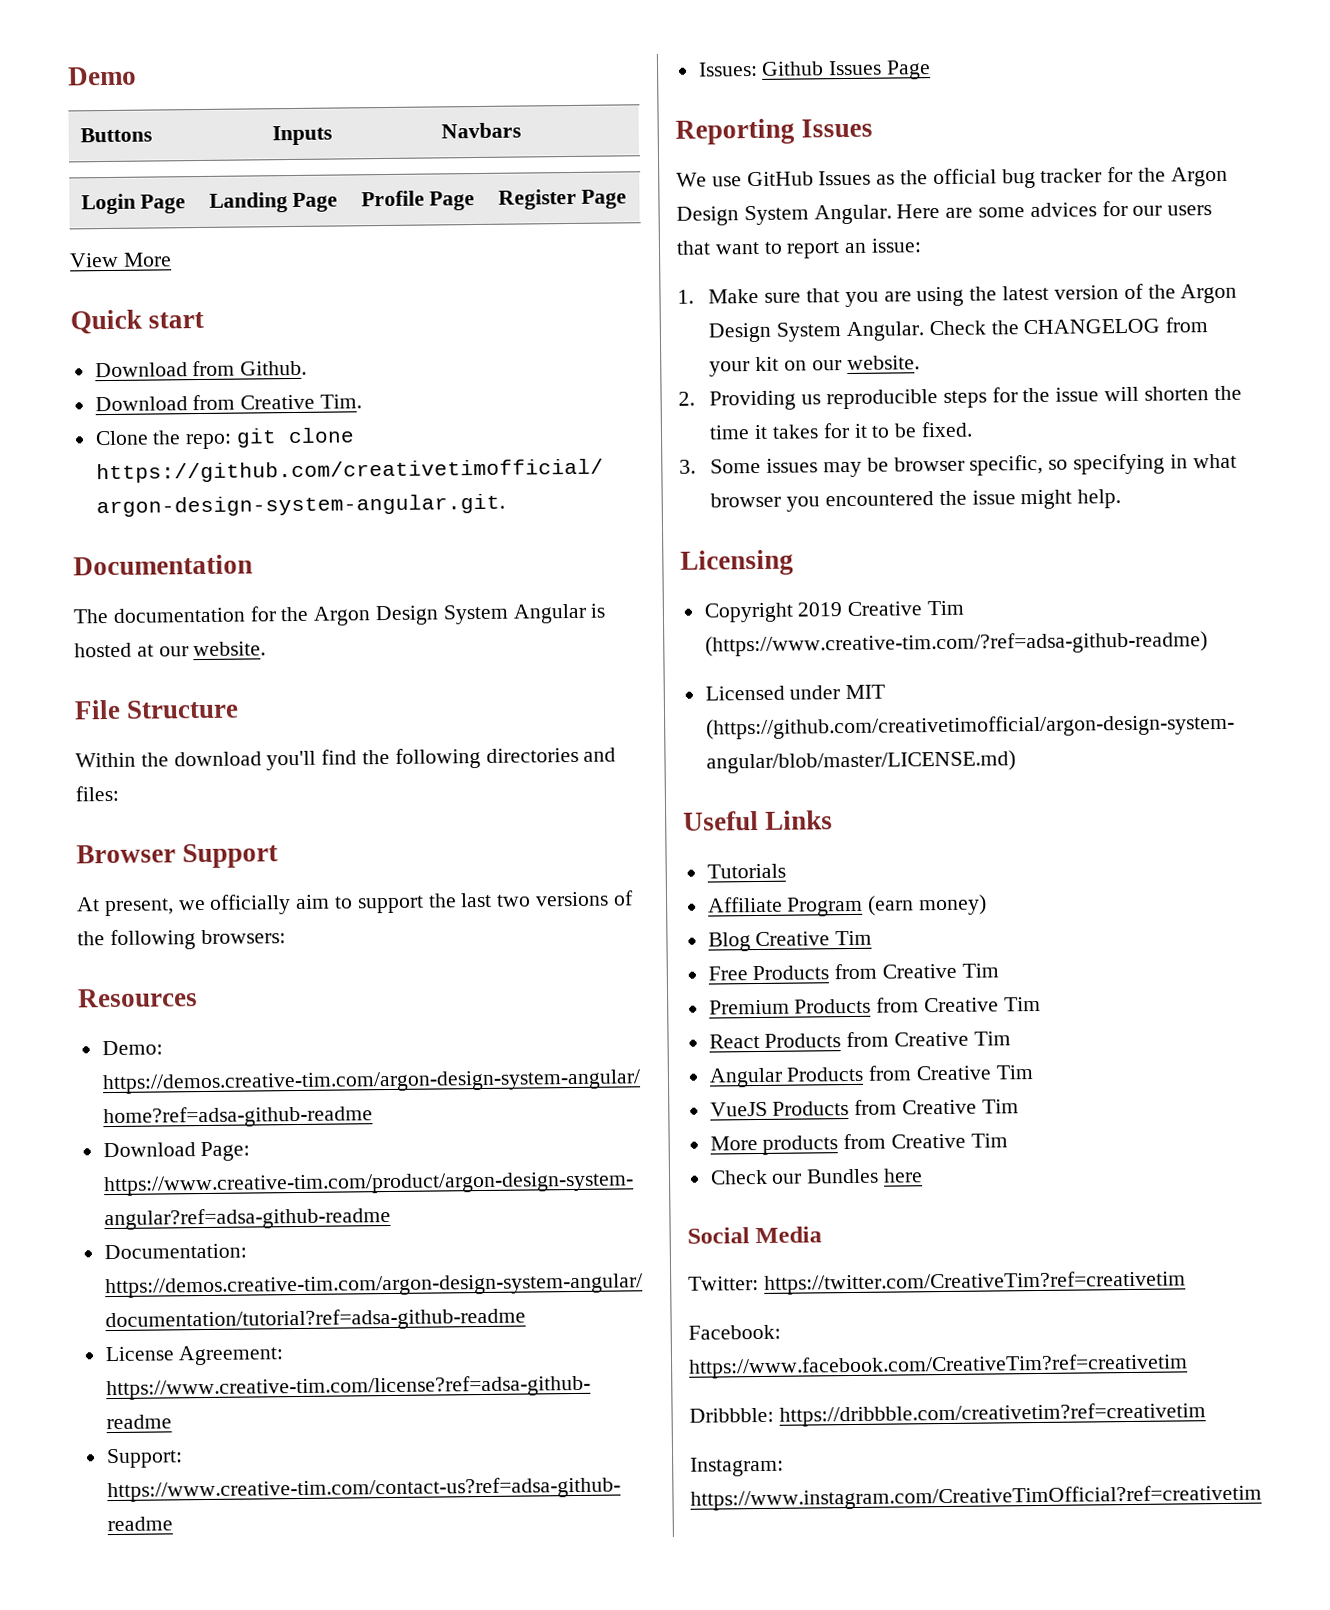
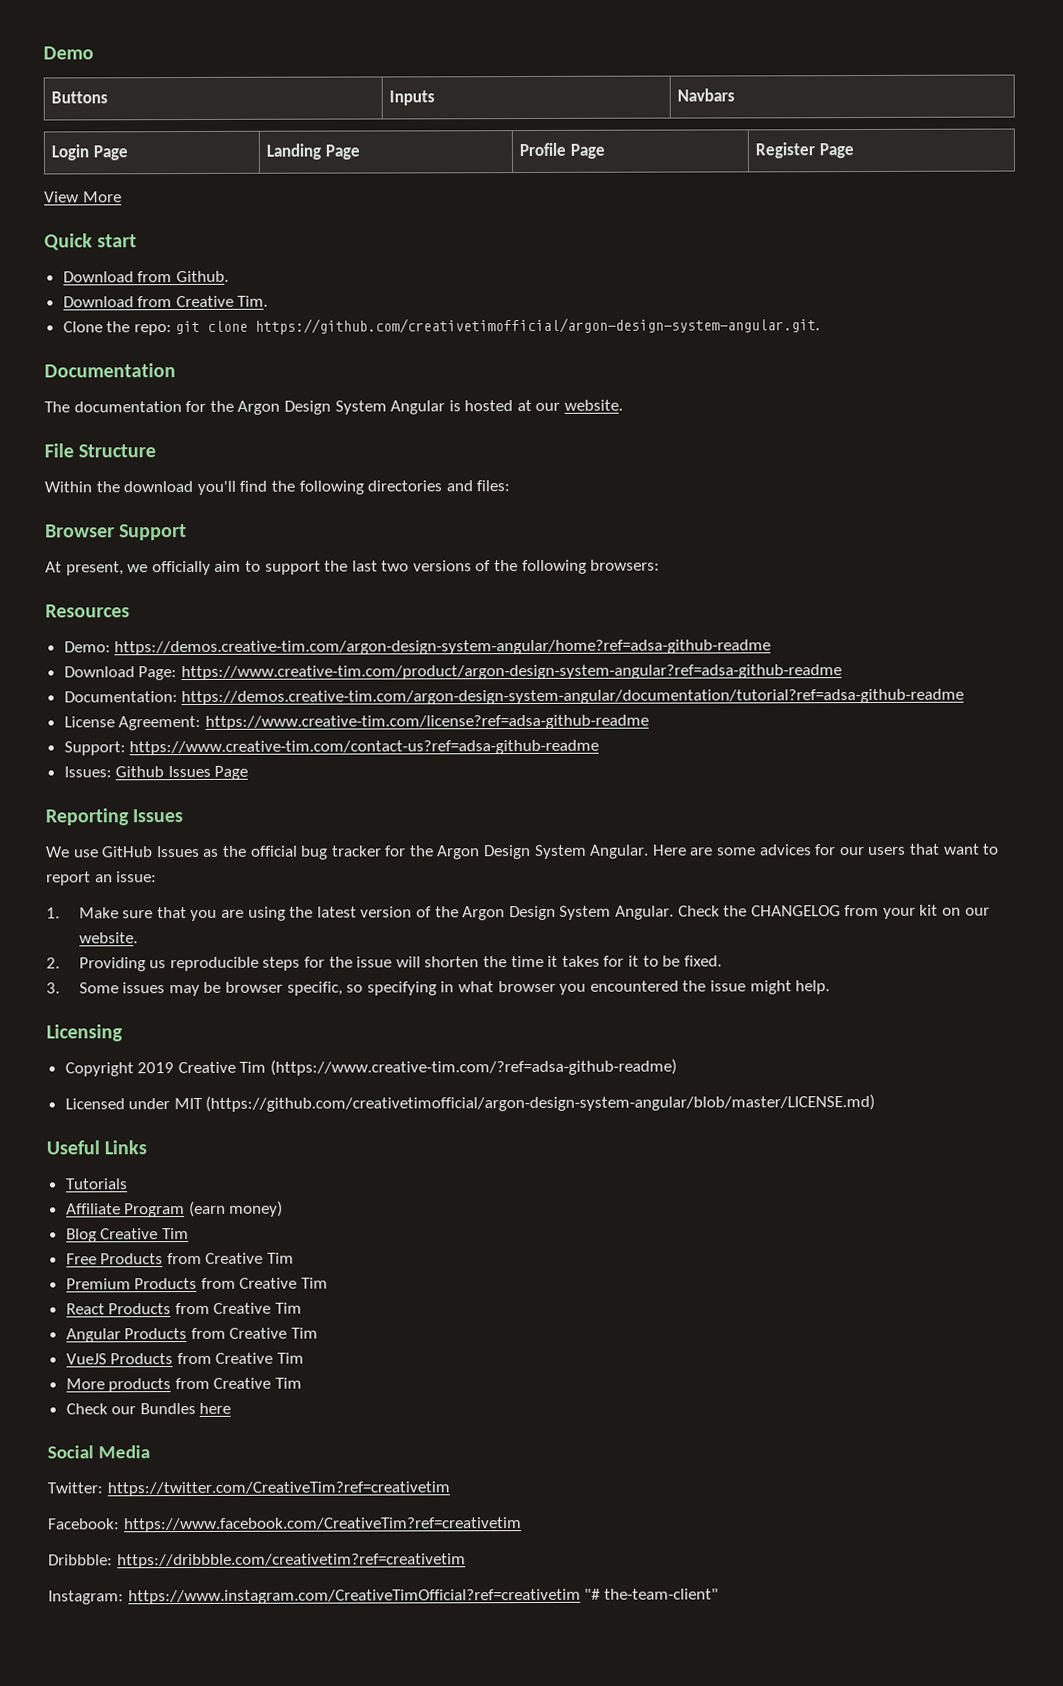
(1262, 1497) none -> [584,1588,719,1600] "# the-team-client"

